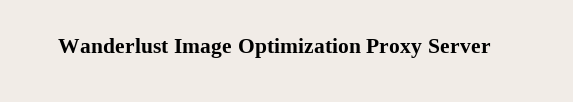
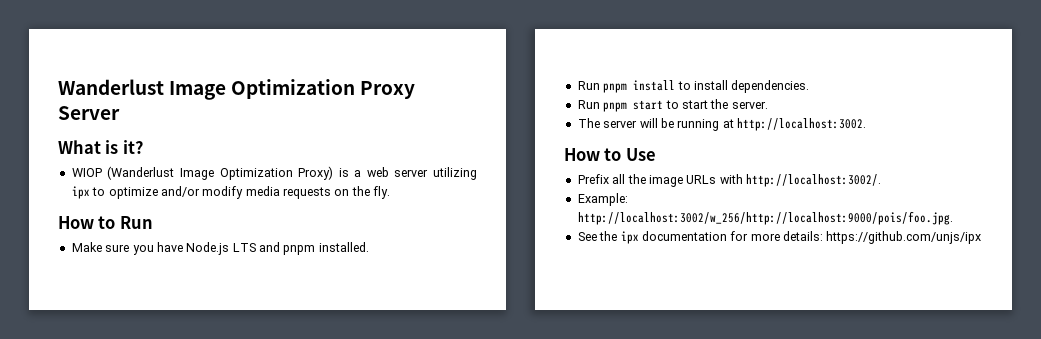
(492, 46) none -> [58,140,143,154] [71,166,477,180] [71,186,391,199] [58,216,153,229] [71,242,369,255] [577,80,810,93] [577,99,768,112] [577,118,866,131] [564,148,656,161] [577,174,881,187] [577,193,628,206] [577,211,953,225] [577,231,982,244] // What is it? // WIOP (Wanderlust Image Optimization Proxy) is a web server utilizing ipx to optimize and/or modify media requests on the fly. // How to Run // Make sure you have Node.js LTS and pnpm installed. // Run pnpm install to install dependencies. // Run pnpm start to start the server. // The server will be running at http://localhost:3002. // How to Use // Prefix all the image URLs with http://localhost:3002/. // Example: http://localhost:3002/w_256/http://localhost:9000/pois/foo.jpg. // See the ipx documentation for more details: https://github.com/unjs/ipx

